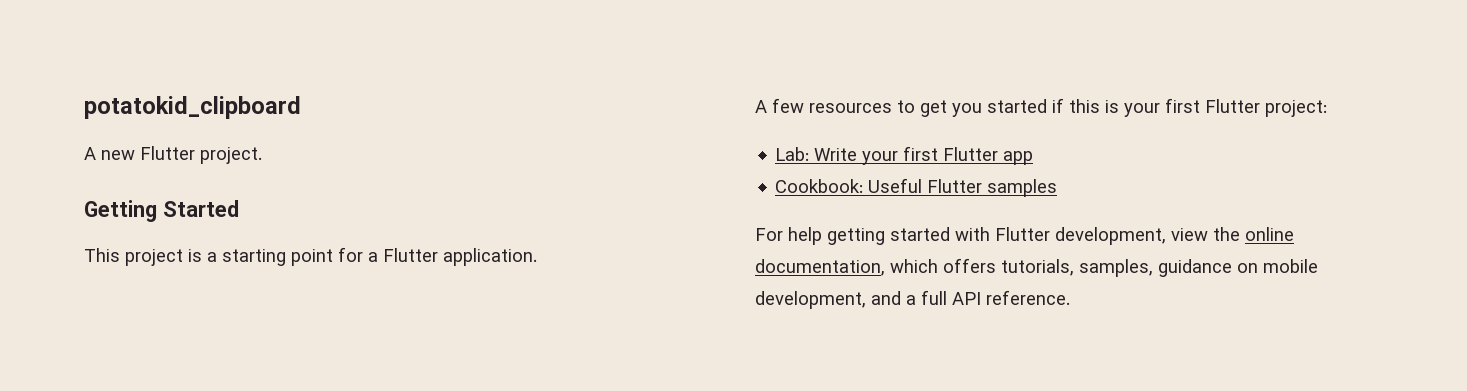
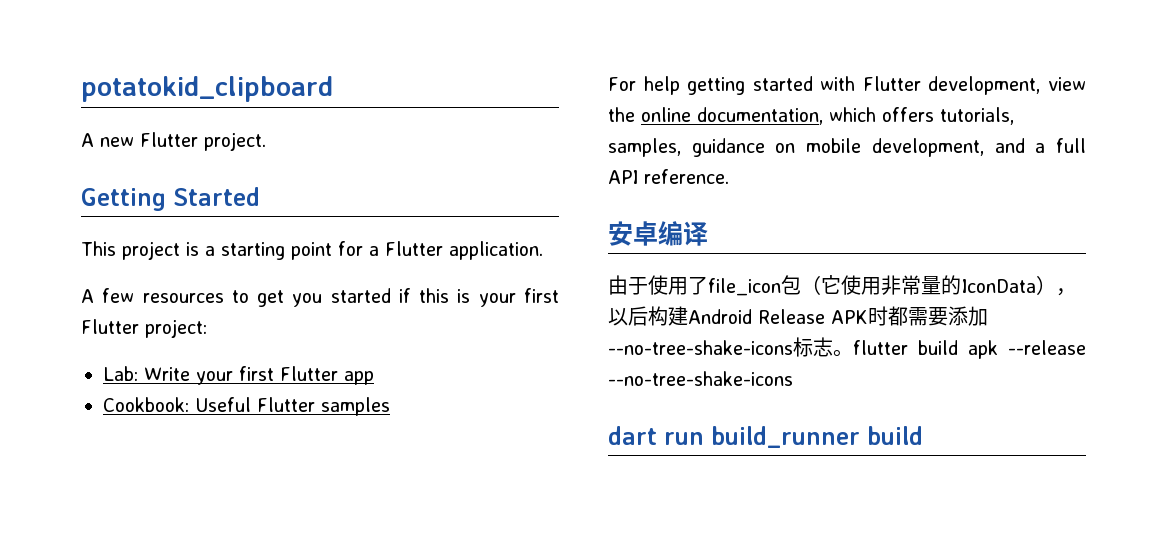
(1070, 297) none -> [608,221,708,246] [608,275,1076,296] [608,306,988,326] [608,337,1086,359] [608,371,793,386] [608,426,923,448] // 安卓编译 // 由于使用了file_icon包（它使用非常量的IconData），以后构建Android Release APK时都需要添加--no-tree-shake-icons标志。flutter build apk --release --no-tree-shake-icons // dart run build_runner build

